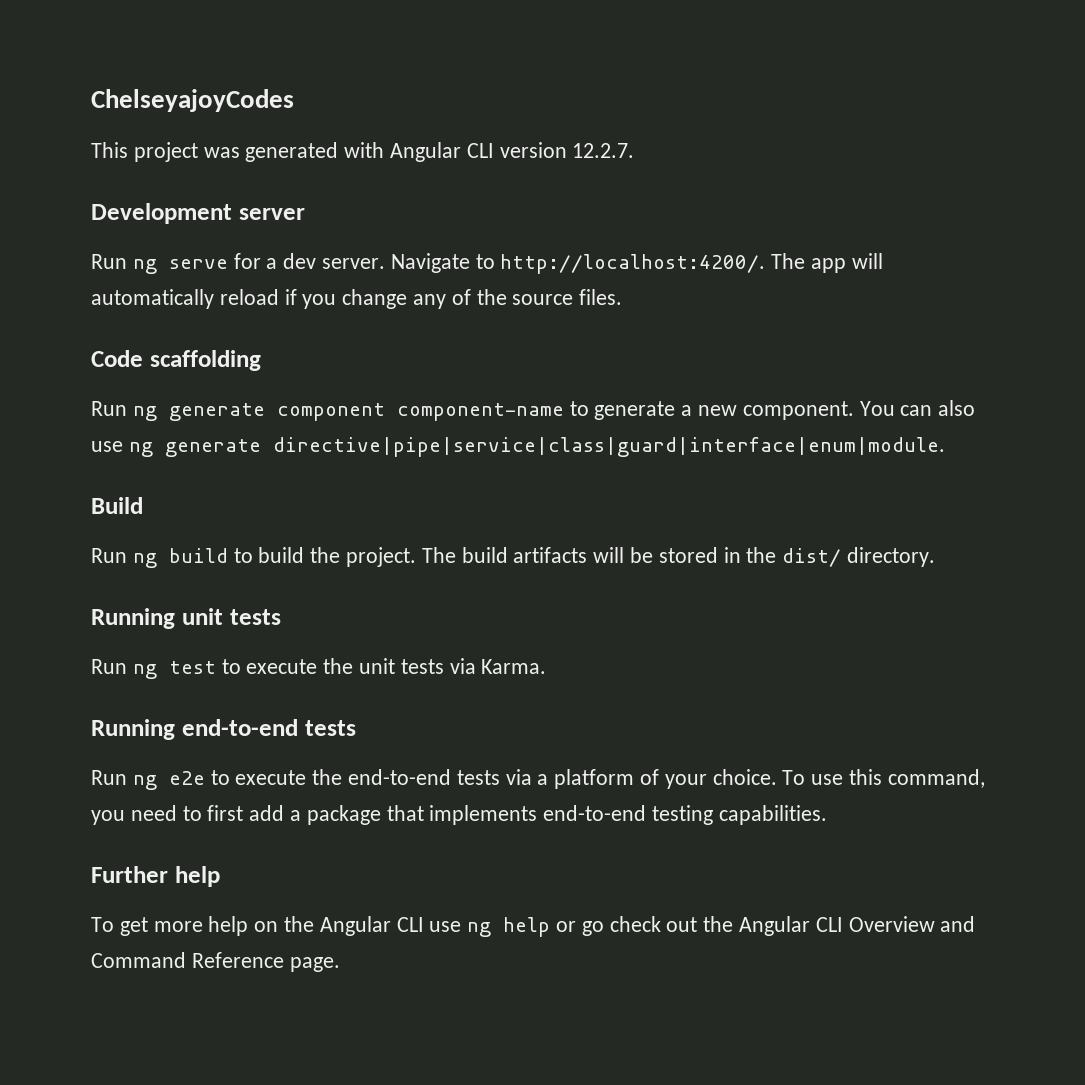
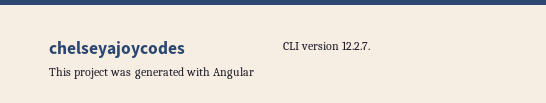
[91,89,294,112] ChelseyajoyCodes -> [49,41,185,58] chelseyajoycodes
[91,203,305,224] [91,253,883,274] [91,289,623,309] [91,350,261,371] [91,400,976,421] [91,437,945,457] [91,497,143,514] [91,547,936,568] [91,608,281,629] [91,658,547,679] [91,719,356,740] [91,769,985,790] [91,805,827,825] [91,866,220,887] [91,916,976,937] [91,952,340,972] // Development server // Run ng serve for a dev server. Navigate to http://localhost:4200/. The app will automatically reload if you change any of the source files. // Code scaffolding // Run ng generate component component-name to generate a new component. You can also use ng generate directive|pipe|service|class|guard|interface|enum|module. // Build // Run ng build to build the project. The build artifacts will be stored in the dist/ directory. // Running unit tests // Run ng test to execute the unit tests via Karma. // Running end-to-end tests // Run ng e2e to execute the end-to-end tests via a platform of your choice. To use this command, you need to first add a package that implements end-to-end testing capabilities. // Further help // To get more help on the Angular CLI use ng help or go check out the Angular CLI Overview and Command Reference page. -> (371, 45) none

